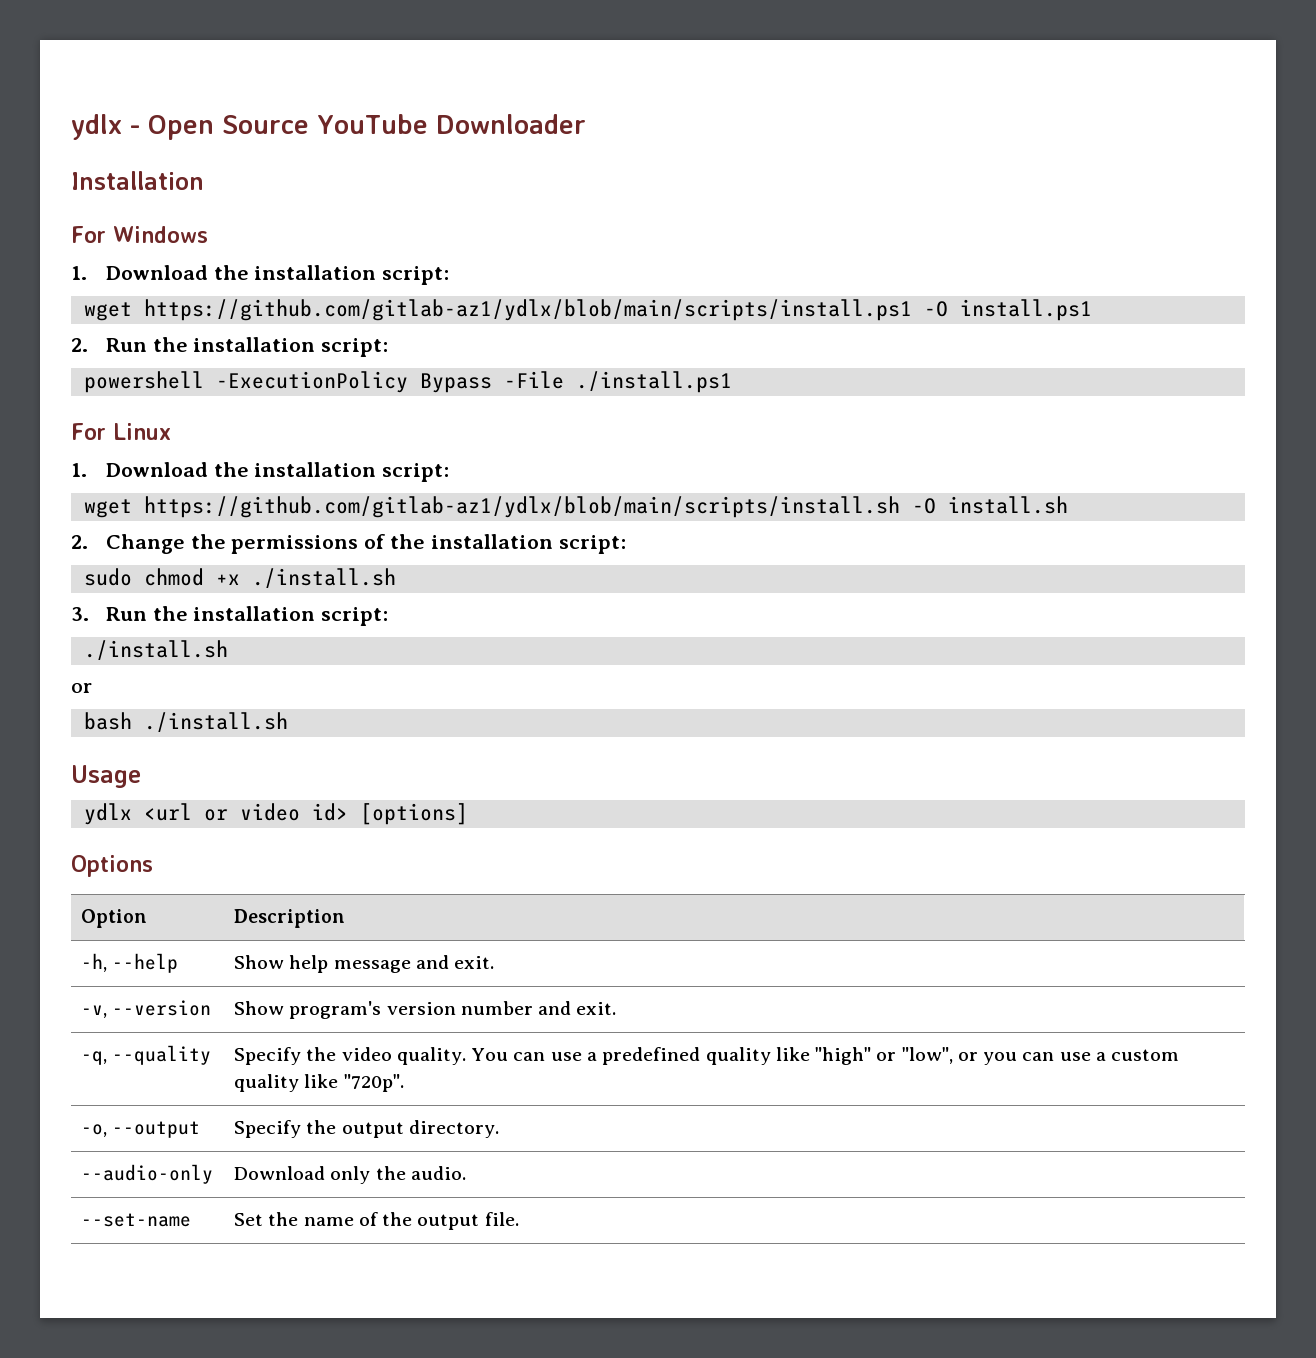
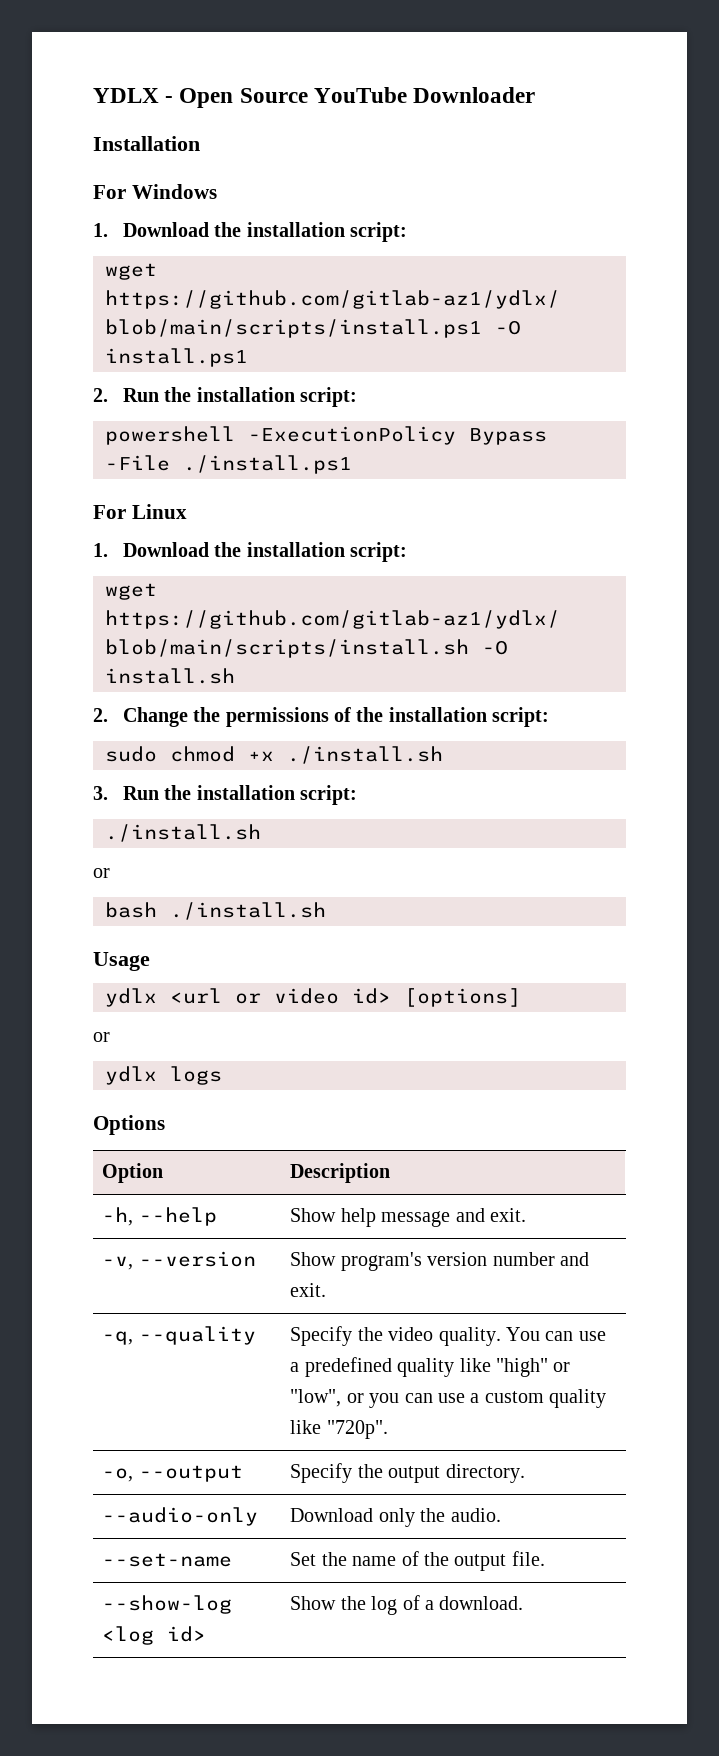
[71,114,122,140] ydlx -> [93,88,159,103] YDLX
(468, 814) none -> [93,1032,110,1042] [105,1066,222,1085] // or // ydlx logs
(519, 1219) none -> [102,1595,233,1614] [102,1626,207,1645] [290,1595,524,1615] // --show-log <log id> | Show the log of a download.

